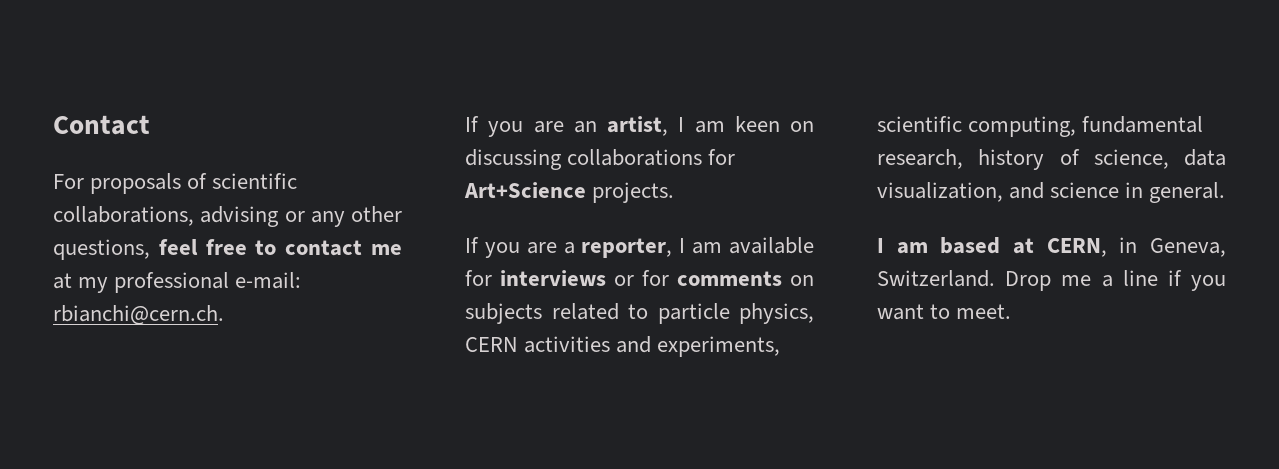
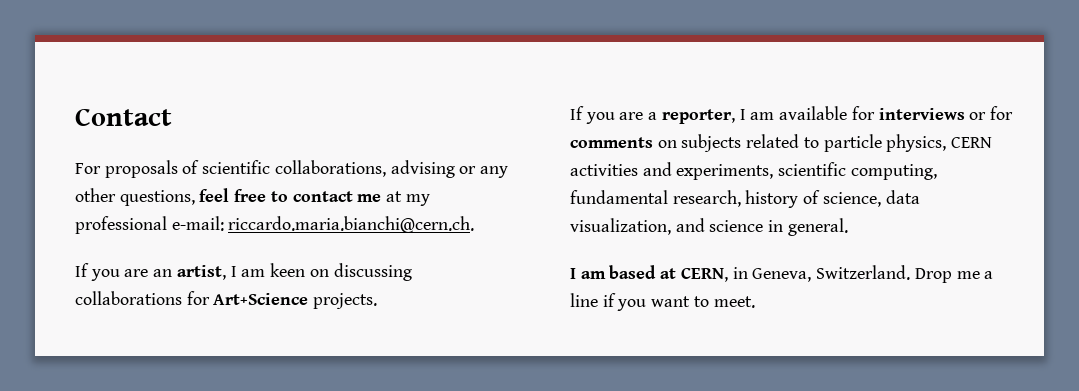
[53,305,224,325] rbianchi@cern.ch. -> [228,216,475,233] riccardo.maria.bianchi@cern.ch.

